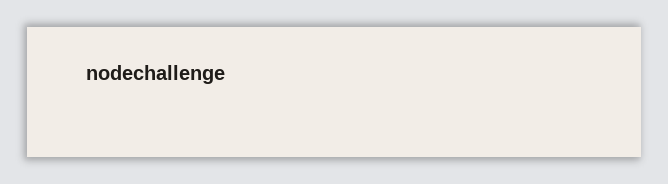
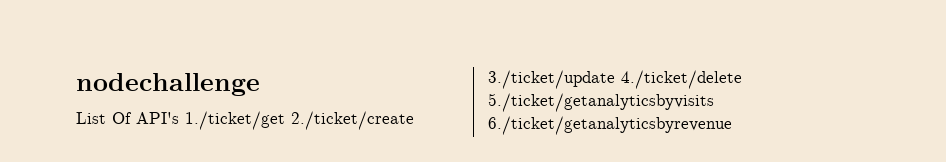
(225, 74) none -> [76,111,414,130] [488,70,742,89] [488,93,714,112] [488,116,732,135] // List Of API's 1./ticket/get 2./ticket/create 3./ticket/update 4./ticket/delete 5./ticket/getanalyticsbyvisits 6./ticket/getanalyticsbyrevenue

